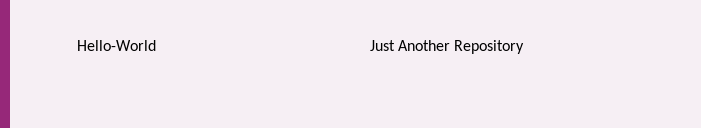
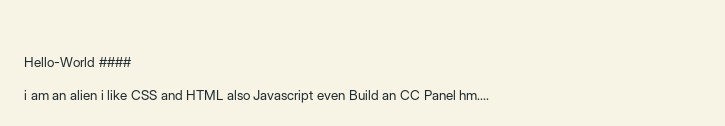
[370,40,525,54] // Just Another Repository -> [98,57,132,67] [24,90,490,103] #### // i am an alien i like CSS and HTML also Javascript even Build an CC Panel hm....

